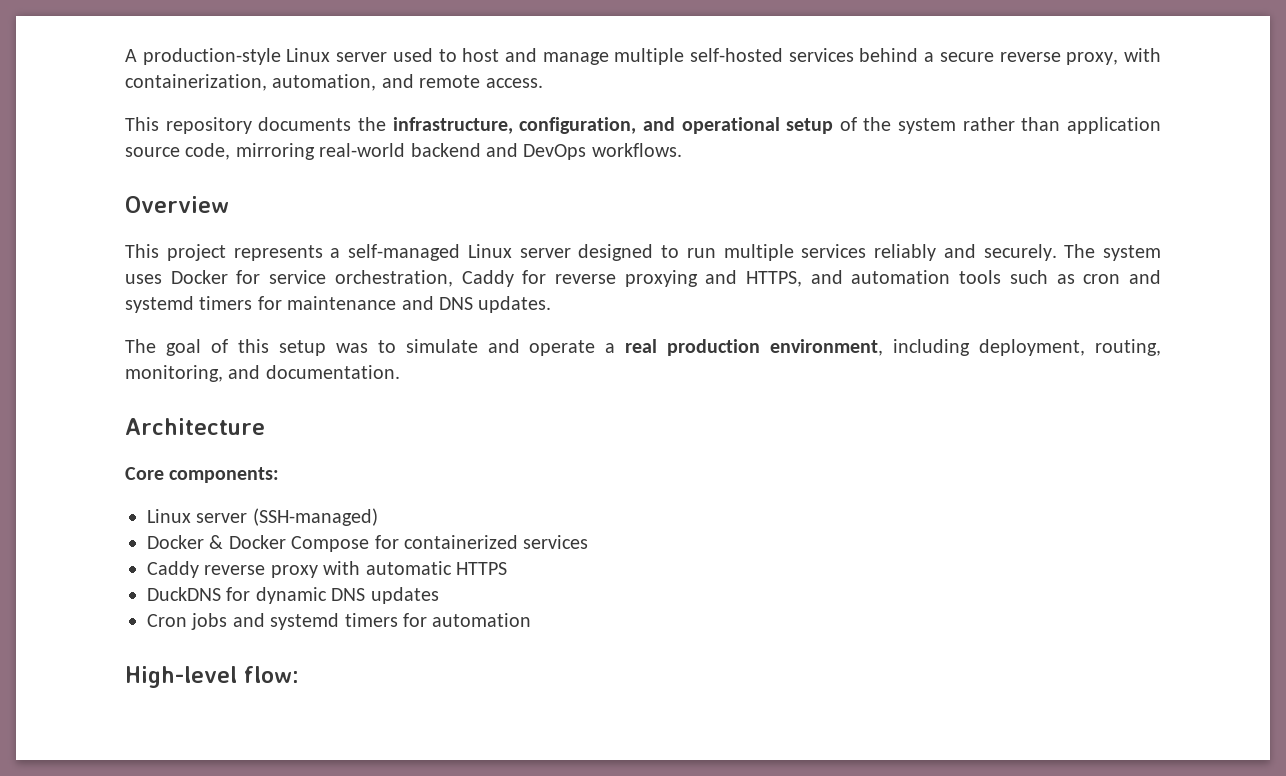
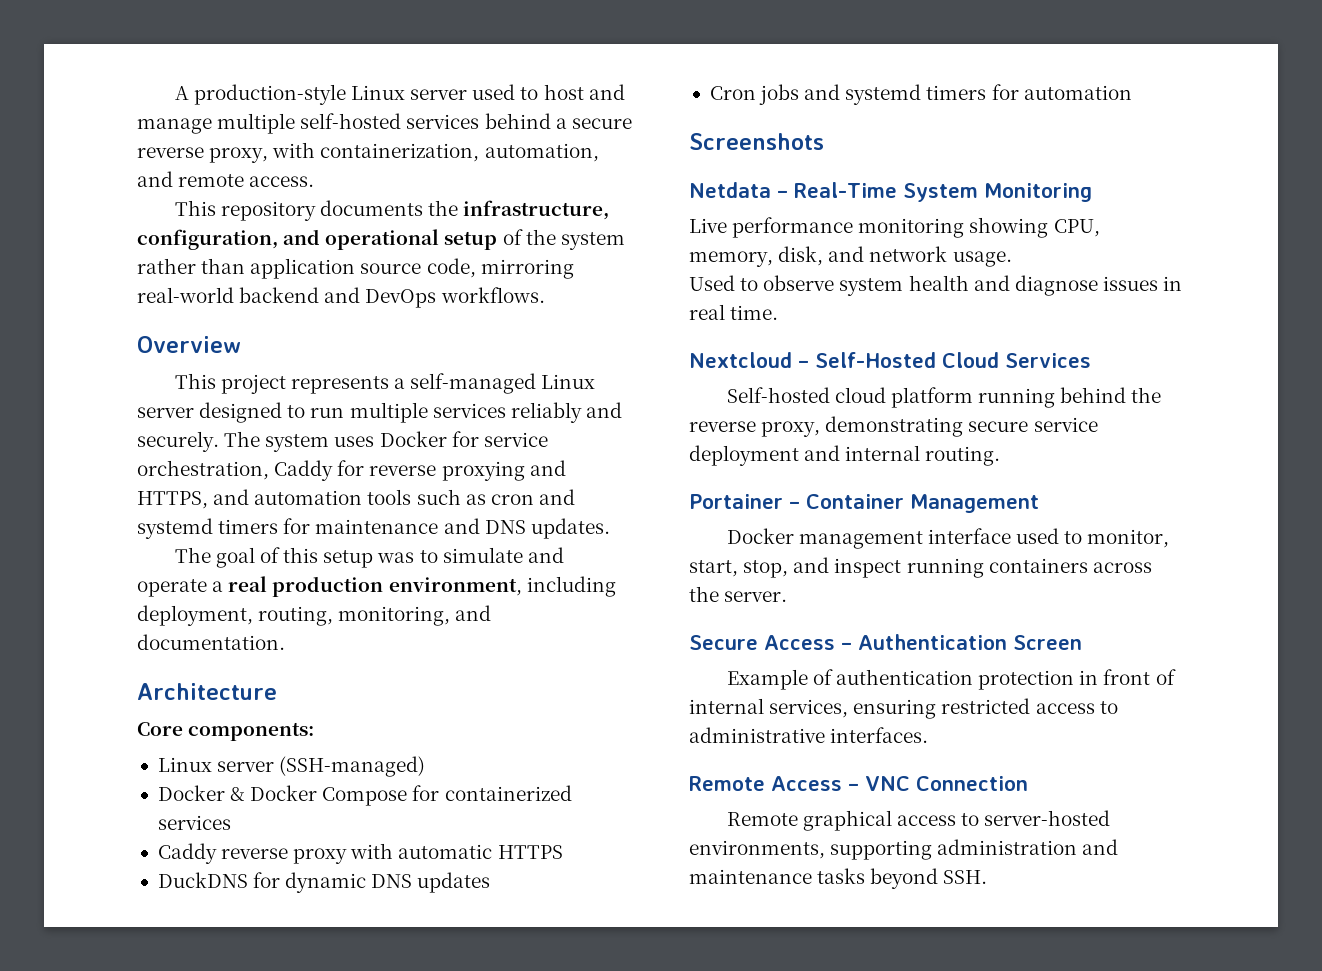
[125,666,299,688] High-level flow: -> [689,133,824,150] [689,182,1092,202] [689,217,1100,238] [689,246,1012,267] [689,275,1183,296] [689,304,779,320] [689,352,1091,368] [726,387,1162,408] [689,416,1098,437] [689,445,1001,466] [689,494,1039,513] [726,528,1170,549] [689,557,1152,578] [689,586,788,602] [689,634,1082,650] [726,669,1176,690] [689,698,1118,719] [689,727,929,743] [689,776,1028,791] [726,810,1111,831] [689,839,1119,860] [689,868,988,889] Screenshots // Netdata – Real-Time System Monitoring // Live performance monitoring showing CPU, memory, disk, and network usage. // Used to observe system health and diagnose issues in real time. // Nextcloud – Self-Hosted Cloud Services // Self-hosted cloud platform running behind the reverse proxy, demonstrating secure service deployment and internal routing. // Portainer – Container Management // Docker management interface used to monitor, start, stop, and inspect running containers across the server. // Secure Access – Authentication Screen // Example of authentication protection in front of internal services, ensuring restricted access to administrative interfaces. // Remote Access – VNC Connection // Remote graphical access to server-hosted environments, supporting administration and maintenance tasks beyond SSH.

